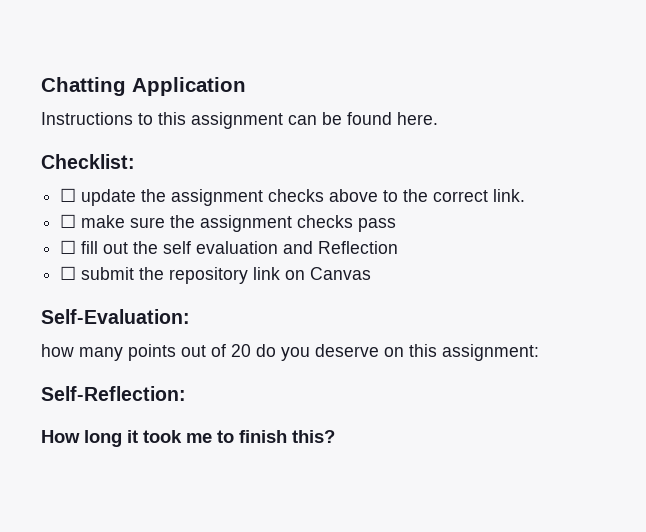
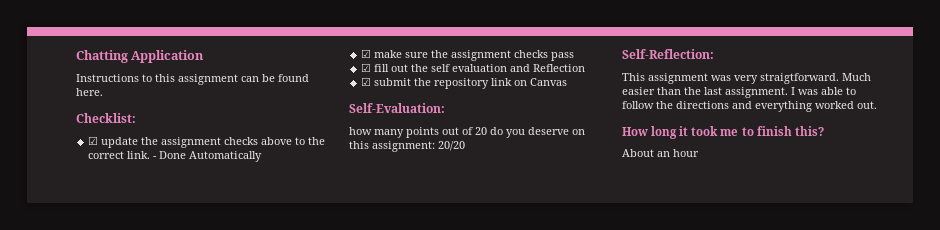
[60,188,77,202] ☐ -> [88,136,99,145] ☑
[60,214,77,228] // ☐ -> [153,151,263,162] [361,49,372,58] - Done Automatically // ☑
[60,240,77,254] ☐ -> [361,63,372,72] ☑
[60,266,77,280] ☐ -> [361,77,372,86] ☑
(539, 352) none -> [438,141,465,151] 20/20
(186, 393) none -> [622,73,871,84] [622,87,856,98] [622,101,877,112] // This assignment was very straigtforward. Much easier than the last assignment. I was able to follow the directions and everything worked out.
(335, 436) none -> [622,149,699,157] // About an hour

